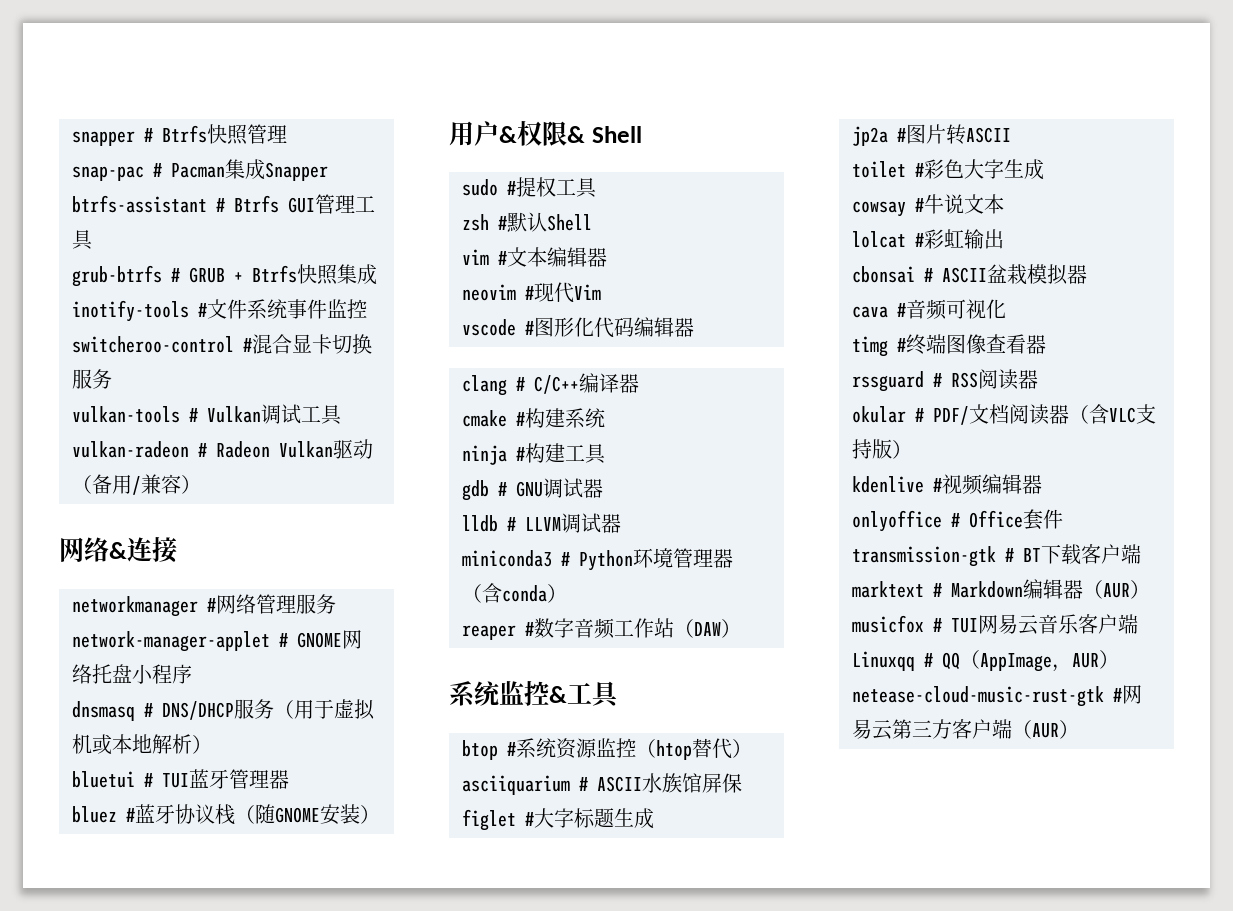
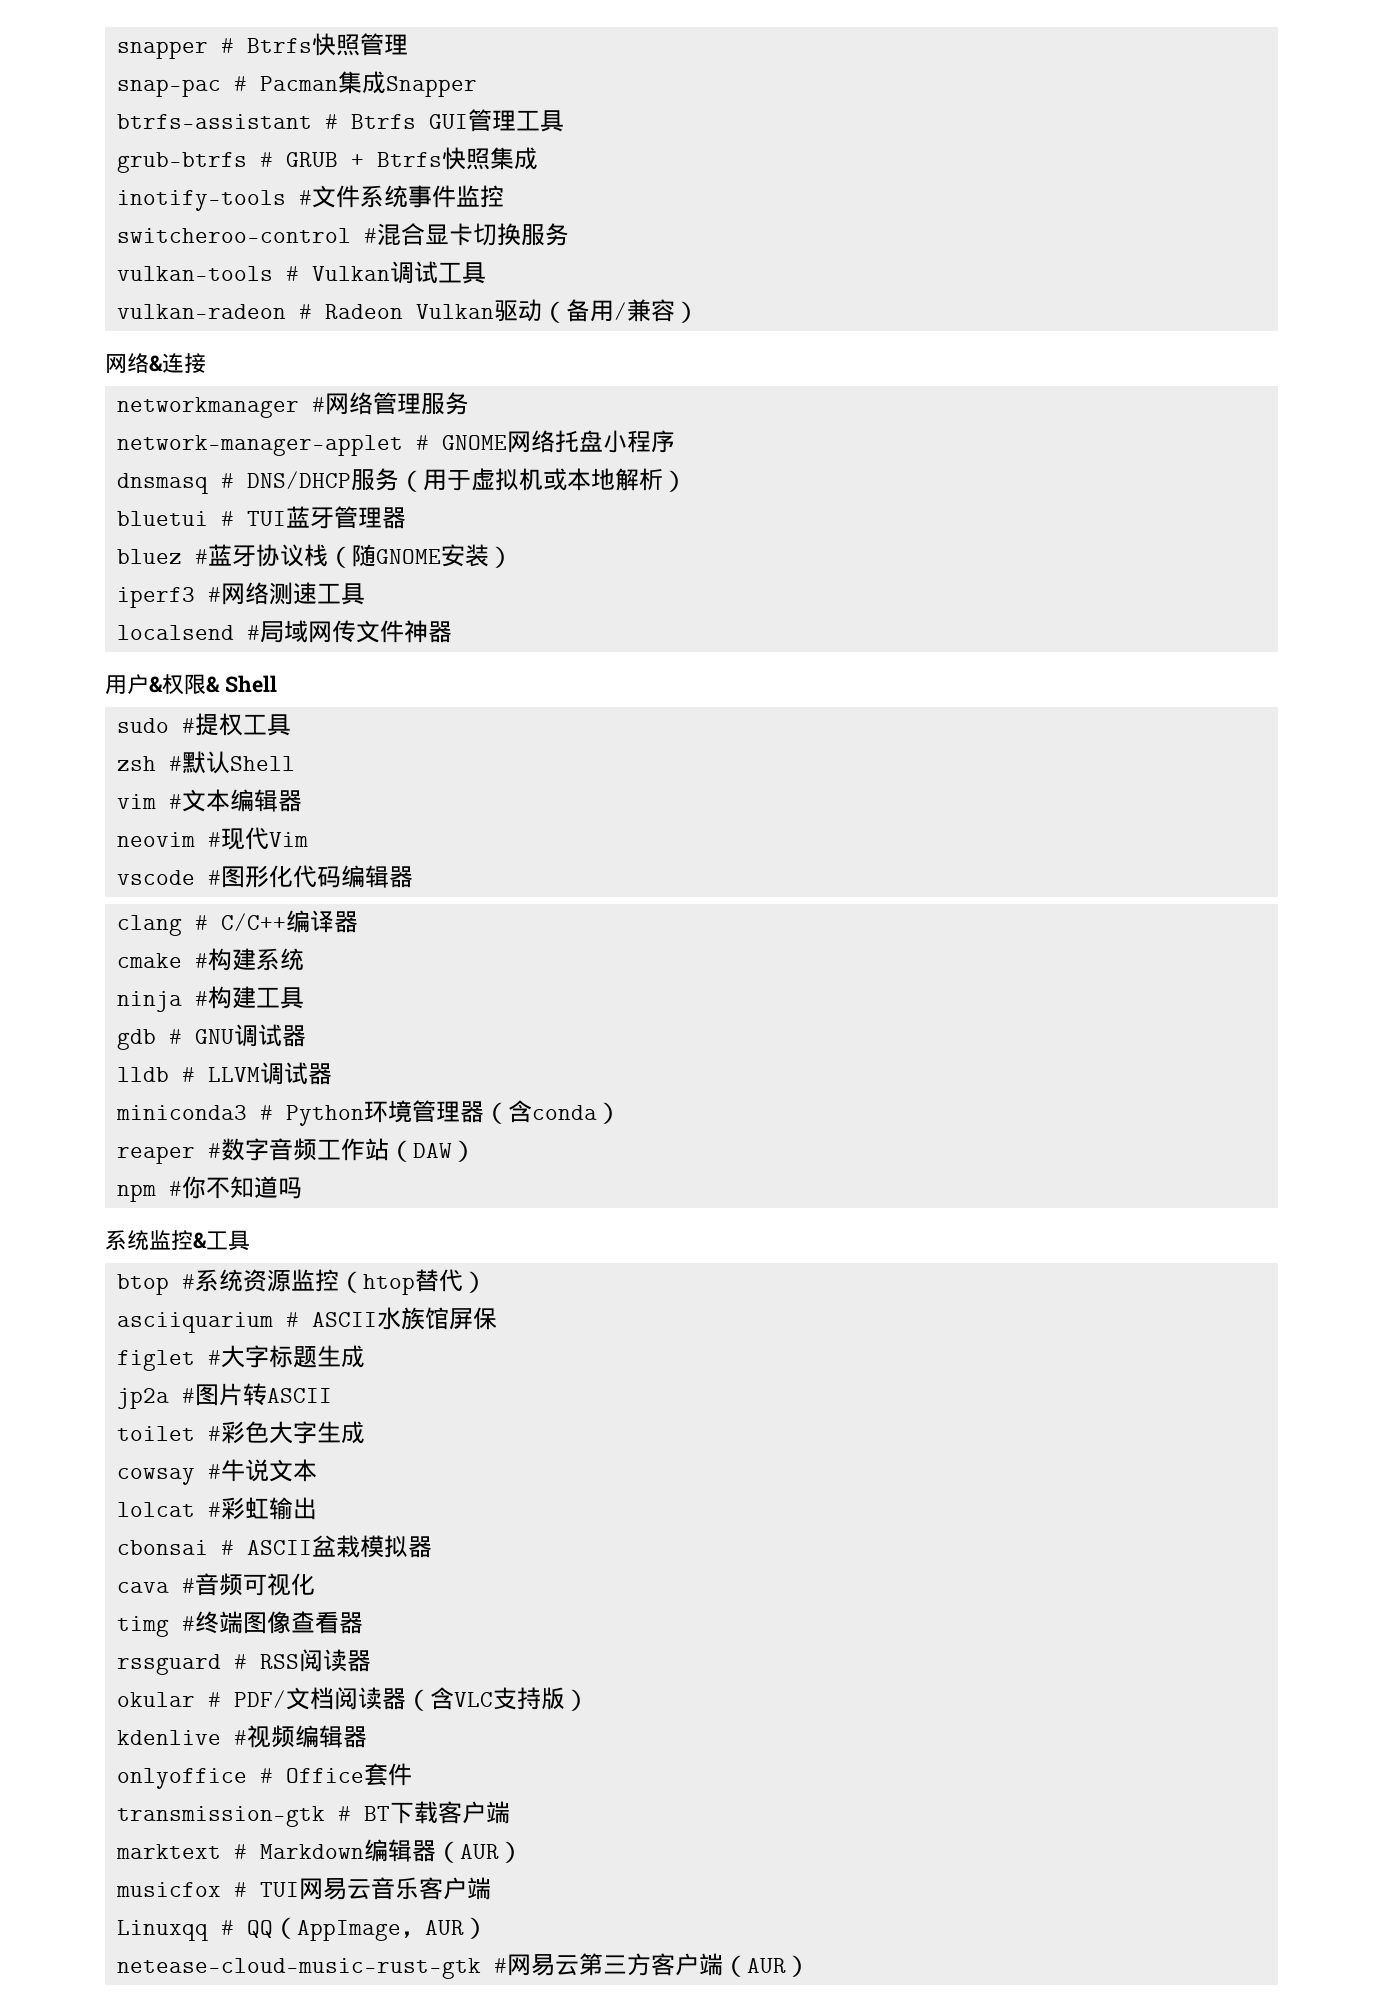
(380, 814) none -> [117,582,365,608] [117,620,452,643] // iperf3 #网络测速工具 // localsend #局域网传文件神器
(741, 628) none -> [117,1176,302,1202] // npm #你不知道吗

